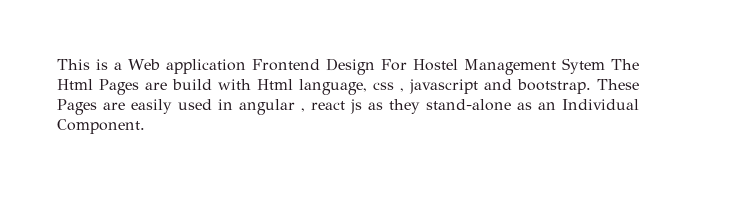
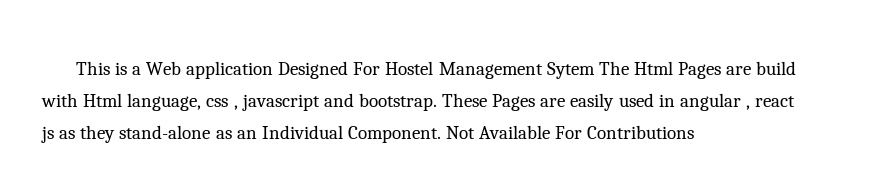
[251,58,375,75] Frontend Design -> [278,61,349,79] Designed
(145, 126) none -> [446,125,695,139] Not Available For Contributions

